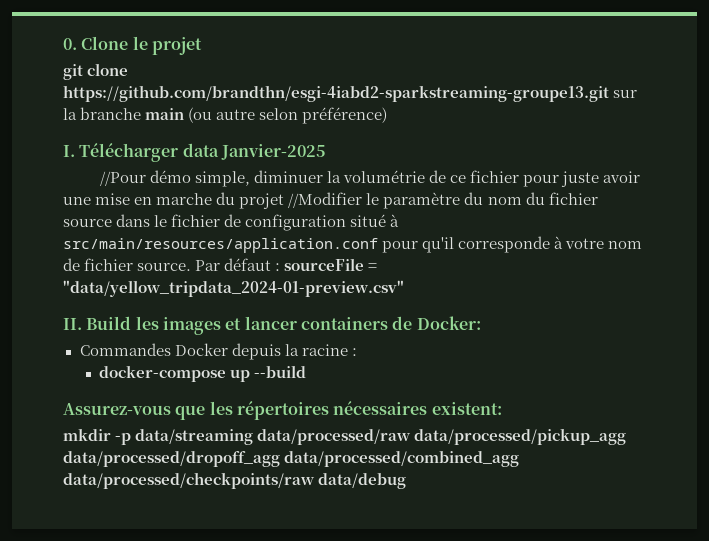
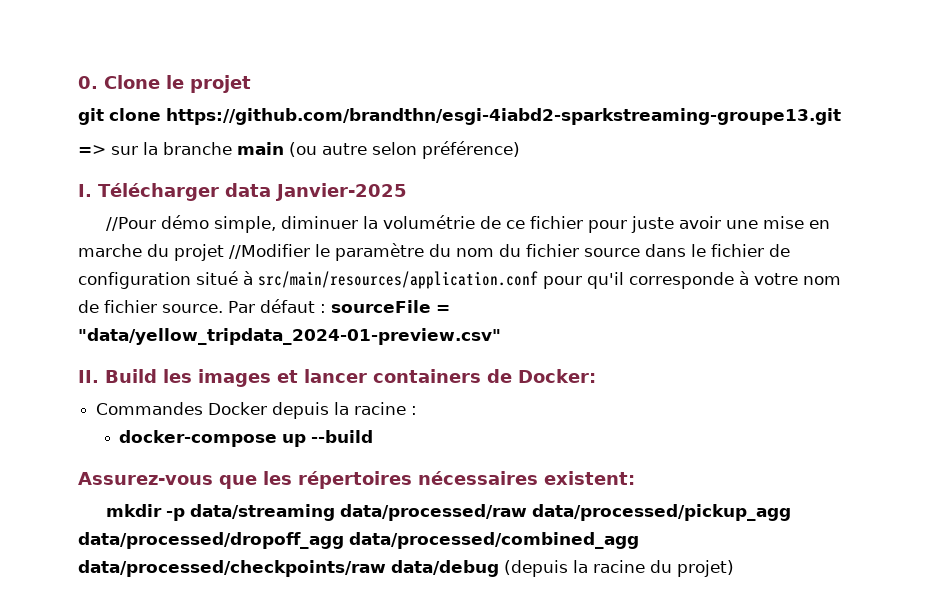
(609, 93) none -> [78,145,106,155] // =>
(407, 481) none -> [504,560,734,577] (depuis la racine du projet)

